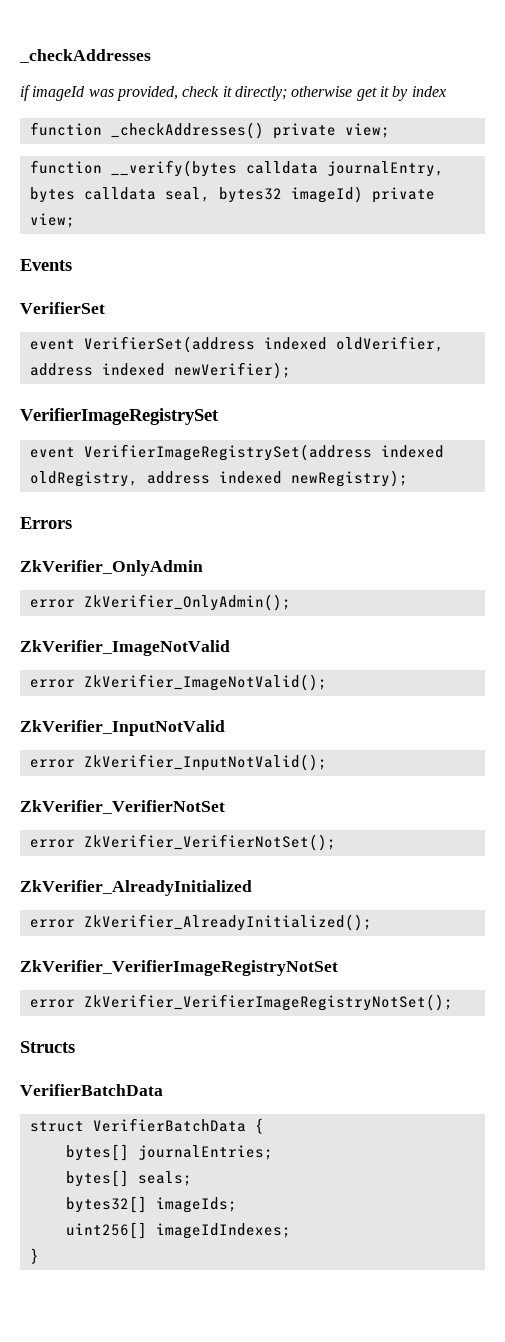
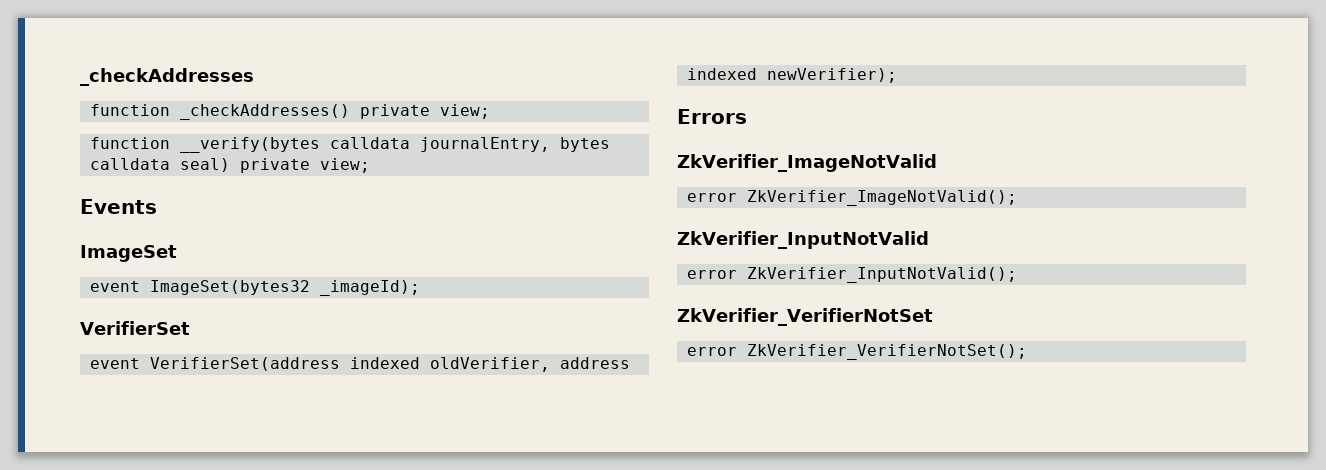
[20,85,446,101] // if imageId was provided, check it directly; otherwise get it by index -> (254, 77) none
[164,186,363,203] seal, bytes32 imageId) -> [180,158,231,172] seal)
(72, 265) none -> [80,245,177,262] [90,280,421,296] // ImageSet // event ImageSet(bytes32 _imageId);
[20,408,219,425] [29,444,444,461] [29,470,408,487] [20,517,72,529] [20,560,203,576] [29,594,291,611] VerifierImageRegistrySet // event VerifierImageRegistrySet(address indexed oldRegistry, address indexed newRegistry); // Errors // ZkVerifier_OnlyAdmin // error ZkVerifier_OnlyAdmin(); -> [677,109,747,124] Errors
[20,880,252,896] [29,914,372,931] [20,960,338,976] [29,994,453,1011] [20,1041,75,1053] [20,1084,163,1096] [29,1118,264,1134] [65,1144,273,1161] [65,1170,192,1187] [65,1196,237,1213] [65,1222,291,1239] [29,1248,39,1264] // ZkVerifier_AlreadyInitialized // error ZkVerifier_AlreadyInitialized(); // ZkVerifier_VerifierImageRegistryNotSet // error ZkVerifier_VerifierImageRegistryNotSet(); // Structs // VerifierBatchData // struct VerifierBatchData { // bytes[] journalEntries; // bytes[] seals; // bytes32[] imageIds; // uint256[] imageIdIndexes; // } -> (1028, 352) none

